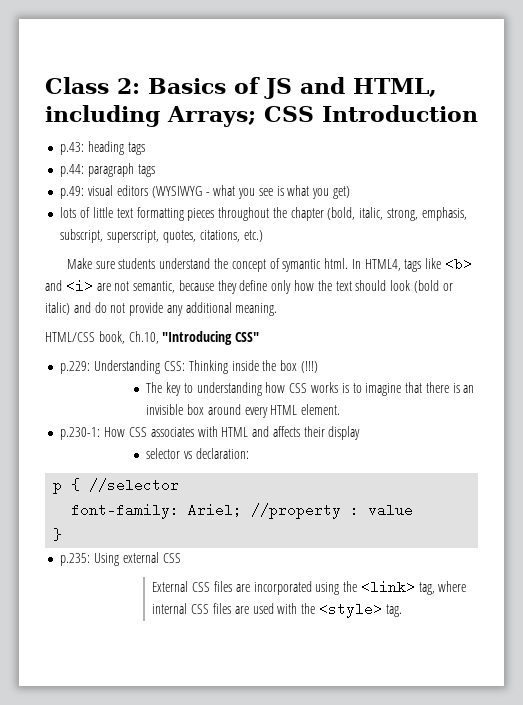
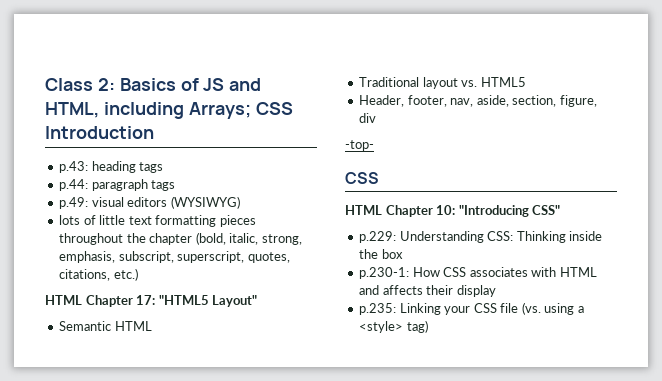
[151,185,350,199] (WYSIWYG - what you see is what you get) -> [170,196,240,209] (WYSIWYG)
[66,257,472,272] [45,279,453,294] [45,302,278,316] [45,331,159,344] Make sure students understand the concept of symantic html. In HTML4, tags like <b> and <i> are not semantic, because they define only how the text should look (bold or italic) and do not provide any additional meaning. // HTML/CSS book, Ch.10, -> [45,295,258,307] [59,321,152,331] [359,77,526,89] [359,95,597,107] [359,113,377,123] [345,140,374,151] [345,172,379,184] [345,205,456,217] HTML Chapter 17: "HTML5 Layout" // Semantic HTML // Traditional layout vs. HTML5 // Header, footer, nav, aside, section, figure, div // -top- // CSS // HTML Chapter 10:
[300,361,318,373] [146,382,475,396] [146,404,341,418] (!!!) // The key to understanding how CSS works is to imagine that there is an invisible box around every HTML element. -> (403, 254) none
[146,448,249,459] [53,478,180,494] [71,503,414,519] [53,528,63,541] // selector vs declaration: // p { //selector // font-family: Ariel; //property : value // } -> (496, 291) none
[94,552,181,566] [152,580,467,595] [152,602,402,618] Using external CSS // External CSS files are incorporated using the <link> tag, where internal CSS files are used with the <style> tag. -> [399,302,584,315] [359,320,428,333] Linking your CSS file (vs. using a <style> tag)

